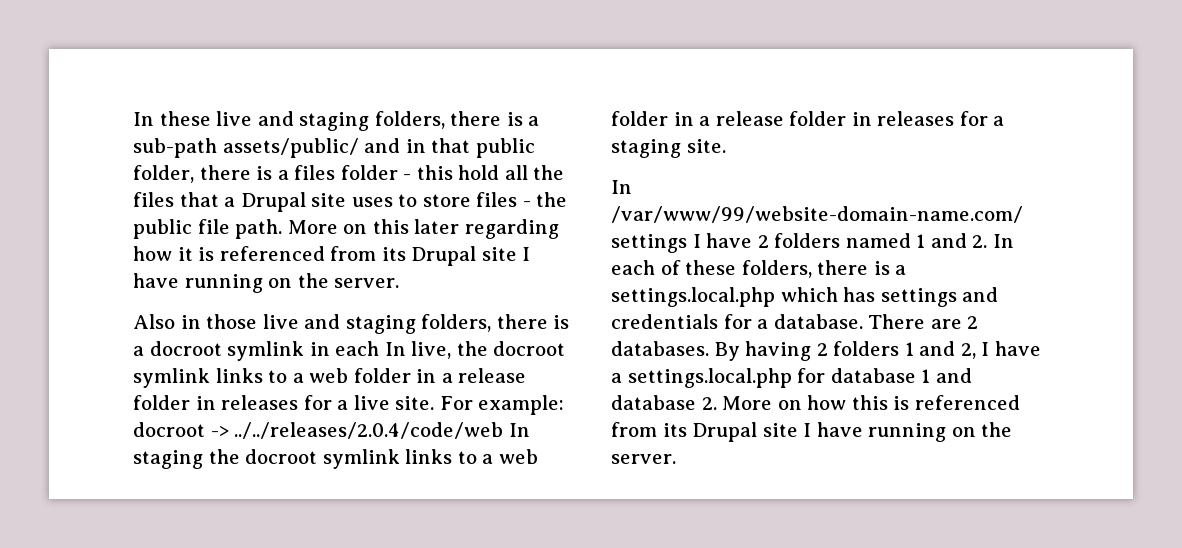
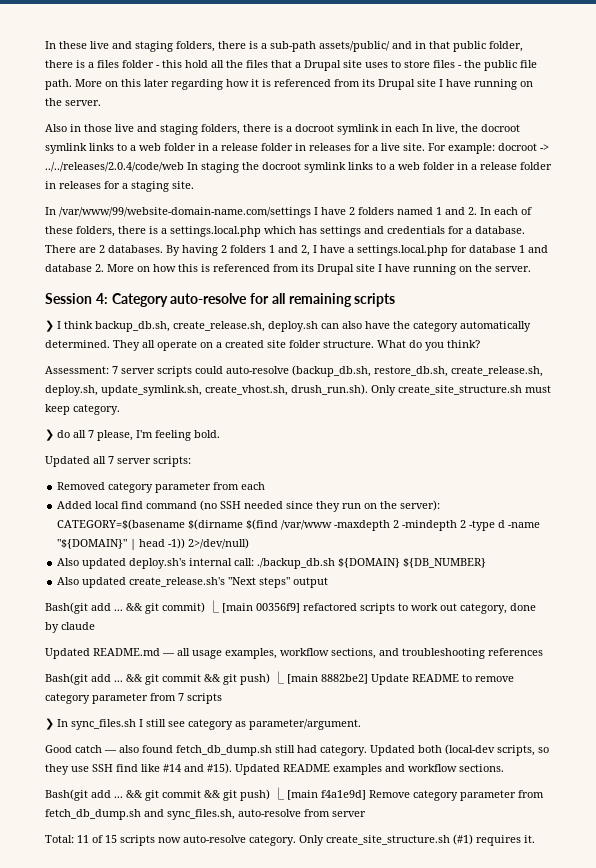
(676, 459) none -> [45,293,396,307] [45,320,531,332] [45,340,480,351] [45,365,543,377] [45,384,551,396] [45,404,120,415] [45,429,220,441] [45,456,191,467] [57,482,266,493] [57,500,441,512] [57,519,541,531] [57,538,250,550] [57,558,487,569] [57,577,329,588] [45,600,536,614] [45,622,95,633] [45,648,543,659] [45,671,514,685] [45,693,222,704] [45,718,361,730] [45,744,549,756] [45,763,504,775] [45,787,544,801] [45,809,366,820] [45,834,535,846] // Session 4: Category auto-resolve for all remaining scripts // ❯ I think backup_db.sh, create_release.sh, deploy.sh can also have the category automatically determined. They all operate on a created site folder structure. What do you think? // Assessment: 7 server scripts could auto-resolve (backup_db.sh, restore_db.sh, create_release.sh, deploy.sh, update_symlink.sh, create_vhost.sh, drush_run.sh). Only create_site_structure.sh must keep category. // ❯ do all 7 please, I'm feeling bold. // Updated all 7 server scripts: // Removed category parameter from each // Added local find command (no SSH needed since they run on the server): CATEGORY=$(basename $(dirname $(find /var/www -maxdepth 2 -mindepth 2 -type d -name "${DOMAIN}" | head -1)) 2>/dev/null) // Also updated deploy.sh's internal call: ./backup_db.sh ${DOMAIN} ${DB_NUMBER} // Also updated create_release.sh's "Next steps" output // Bash(git add ... && git commit) ⎿ [main 00356f9] refactored scripts to work out category, done by claude // Updated README.md — all usage examples, workflow sections, and troubleshooting references // Bash(git add ... && git commit && git push) ⎿ [main 8882be2] Update README to remove category parameter from 7 scripts // ❯ In sync_files.sh I still see category as parameter/argument. // Good catch — also found fetch_db_dump.sh still had category. Updated both (local-dev scripts, so they use SSH find like #14 and #15). Updated README examples and workflow sections. // Bash(git add ... && git commit && git push) ⎿ [main f4a1e9d] Remove category parameter from fetch_db_dump.sh and sync_files.sh, auto-resolve from server // Total: 11 of 15 scripts now auto-resolve category. Only create_site_structure.sh (#1) requires it.

